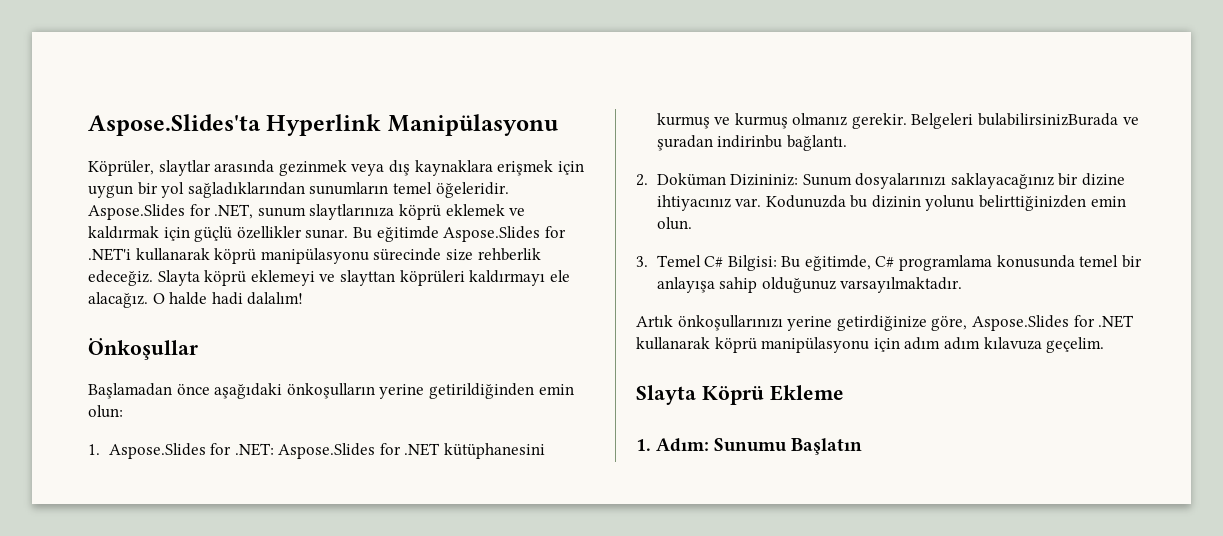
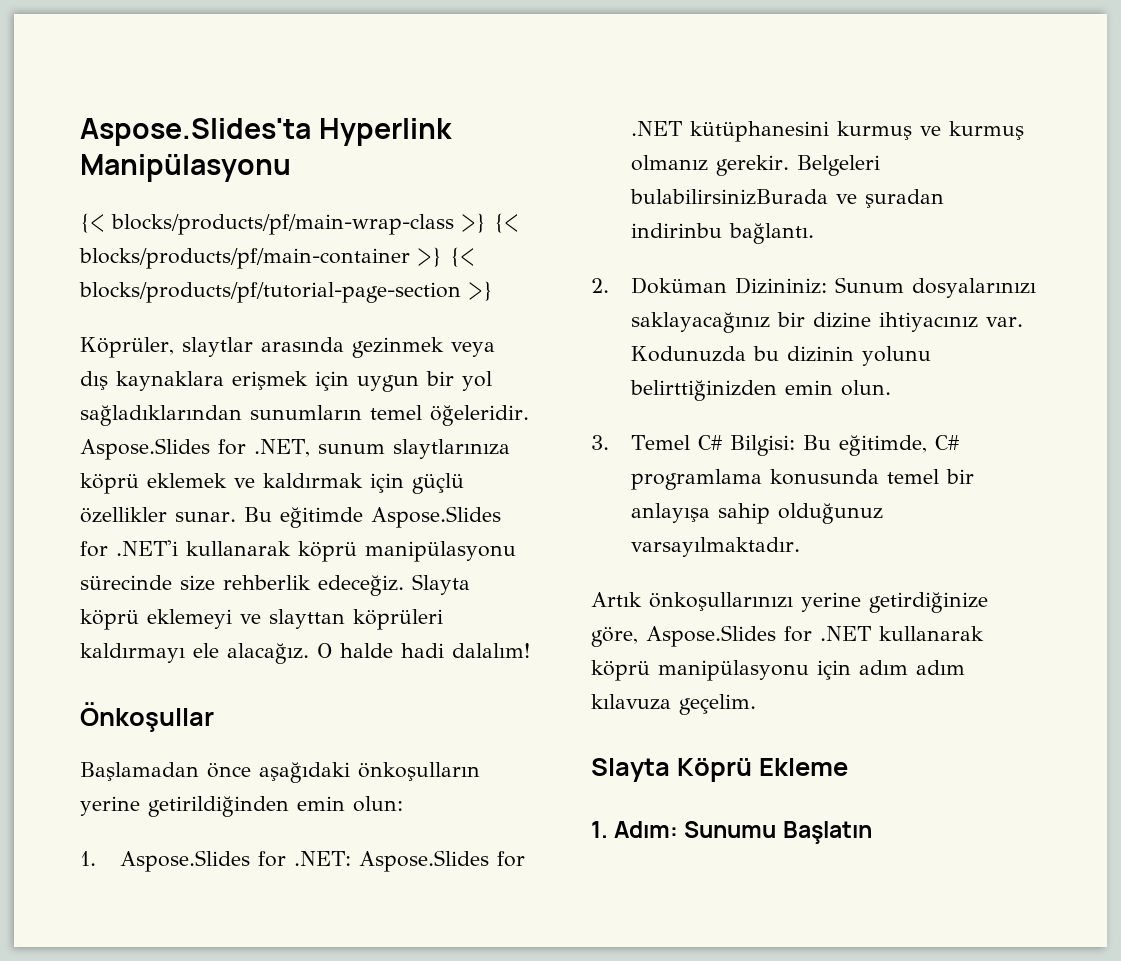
(558, 125) none -> [80,213,518,235] [79,247,474,269] [79,281,493,303] // {< blocks/products/pf/main-wrap-class >} {< blocks/products/pf/main-container >} {< blocks/products/pf/tutorial-page-section >}

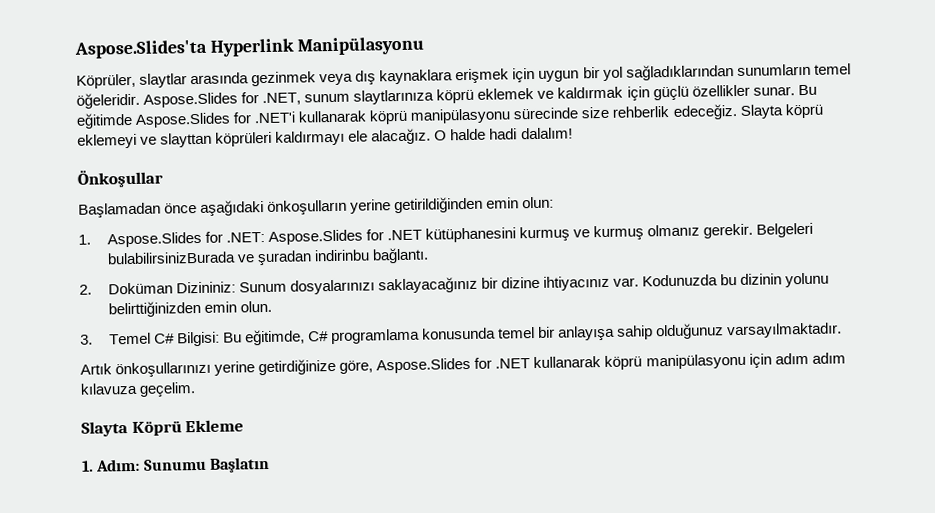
[80,213,518,235] [79,247,474,269] [79,281,493,303] // {< blocks/products/pf/main-wrap-class >} {< blocks/products/pf/main-container >} {< blocks/products/pf/tutorial-page-section >} -> (425, 46) none

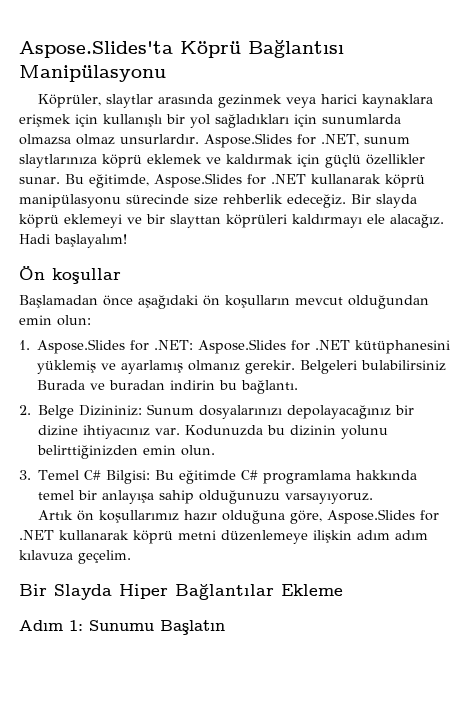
[209,38,294,57] Hyperlink -> [180,40,344,58] Köprü Bağlantısı
[355,70,377,85] dış -> [321,94,358,104] harici
[538,70,580,82] uygun -> [103,114,162,127] kullanışlı
[625,63,851,81] [76,92,140,109] sağladıklarından sunumların temel öğeleridir. -> [215,114,401,128] [19,134,199,145] sağladıkları için sunumlarda olmazsa olmaz unsurlardır.
[76,111,296,129] eğitimde Aspose.Slides for .NET'i -> [89,173,306,188] eğitimde, Aspose.Slides for .NET
[739,104,783,119] Slayta -> [351,194,417,208] Bir slayda
(158, 140) none -> [146,214,165,224] bir
[434,127,573,141] [77,169,163,188] O halde hadi dalalım! // Önkoşullar -> [19,234,127,248] [19,266,121,284] Hadi başlayalım! // Ön koşullar
[267,196,484,215] önkoşulların yerine getirildiğinden -> [203,295,429,309] ön koşulların mevcut olduğundan
[519,222,814,242] [106,249,370,266] kurmuş ve kurmuş olmanız gerekir. Belgeleri bulabilirsinizBurada ve şuradan indirinbu -> [37,360,447,374] [37,380,238,390] yüklemiş ve ayarlamış olmanız gerekir. Belgeleri bulabilirsiniz Burada ve buradan indirin bu
[107,282,173,295] Doküman -> [38,405,75,419] Belge
[377,276,478,294] saklayacağınız -> [287,405,392,419] depolayacağınız
[244,329,305,346] eğitimde, -> [179,470,237,484] eğitimde
[422,327,497,340] konusunda -> [356,470,418,480] hakkında
[656,322,843,340] olduğunuz varsayılmaktadır. -> [199,490,374,504] olduğunuzu varsayıyoruz.
[115,358,337,378] önkoşullarınızı yerine getirdiğinize -> [77,510,286,524] ön koşullarımız hazır olduğuna
[645,353,772,370] manipülasyonu için -> [178,530,352,544] metni düzenlemeye ilişkin
[81,421,182,437] Slayta Köprü -> [19,584,274,600] Bir Slayda Hiper Bağlantılar
[81,458,141,472] 1. Adım: -> [19,620,83,631] Adım 1:

